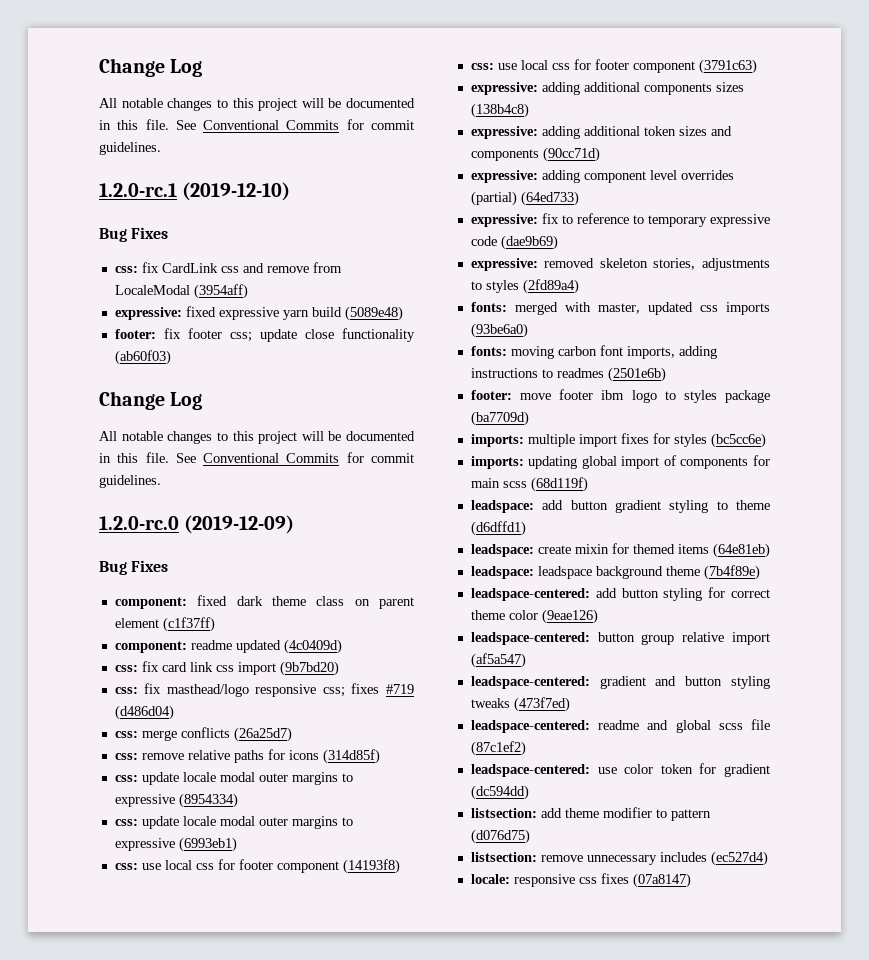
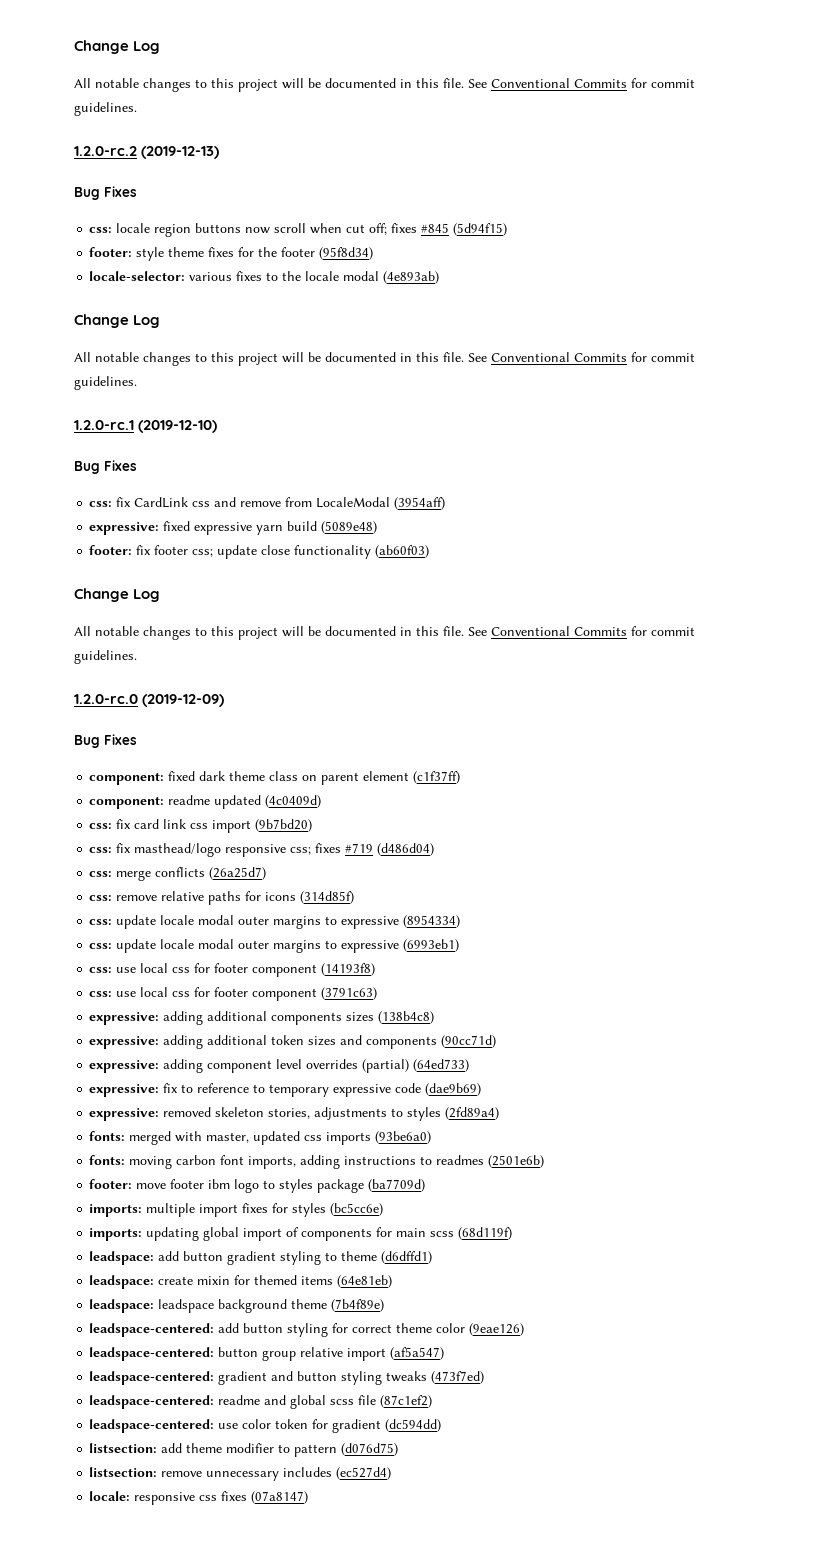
(161, 148) none -> [74,146,220,159] [74,186,137,200] [89,223,508,237] [89,247,374,261] [89,271,440,284] [74,314,161,328] [74,352,695,366] [74,376,137,390] // 1.2.0-rc.2 (2019-12-13) // Bug Fixes // css: locale region buttons now scroll when cut off; fixes #845 (5d94f15) // footer: style theme fixes for the footer (95f8d34) // locale-selector: various fixes to the locale modal (4e893ab) // Change Log // All notable changes to this project will be documented in this file. See Conventional Commits for commit guidelines.

